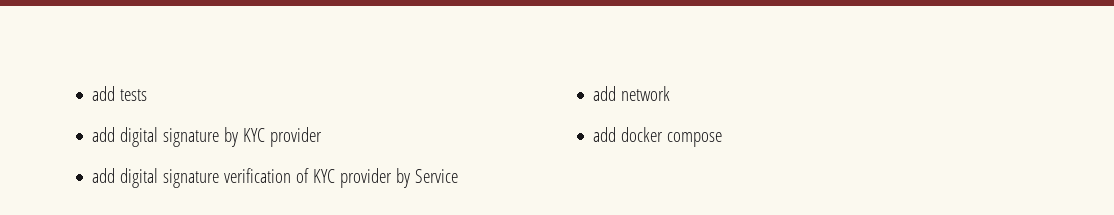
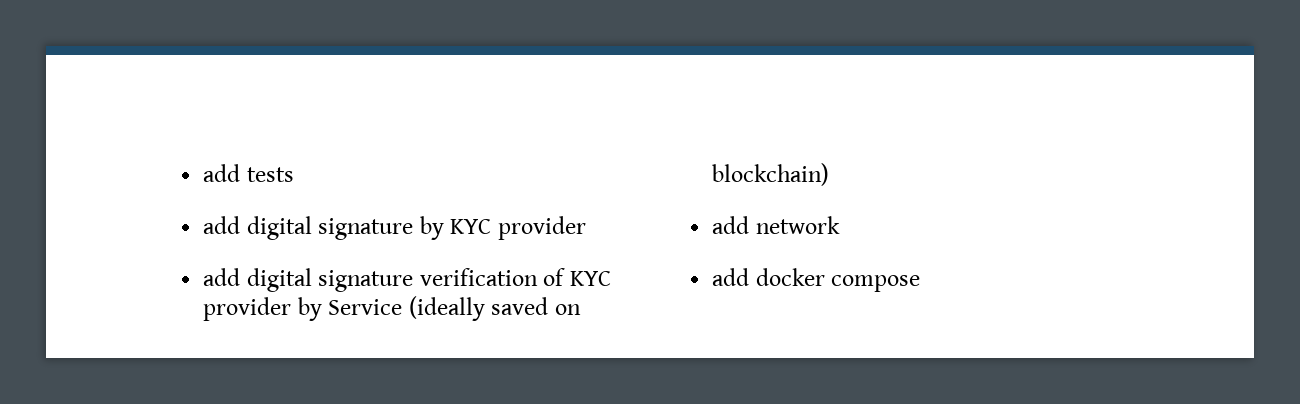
(459, 176) none -> [408,296,581,321] [712,163,830,186] (ideally saved on blockchain)

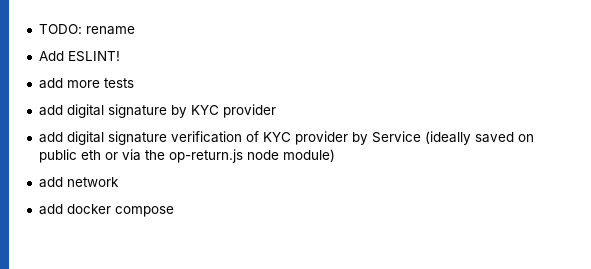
[203,164,241,182] add -> [38,24,135,35] [38,51,120,62] [38,78,100,89] TODO: rename // Add ESLINT! // add more
[712,163,830,186] blockchain) -> [38,149,335,163] public eth or via the op-return.js node module)

